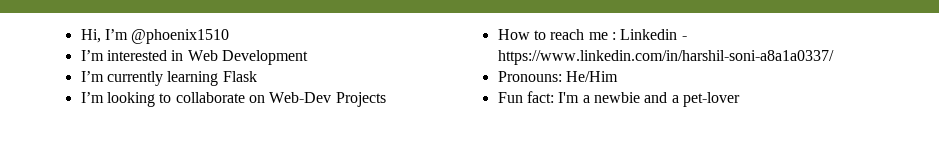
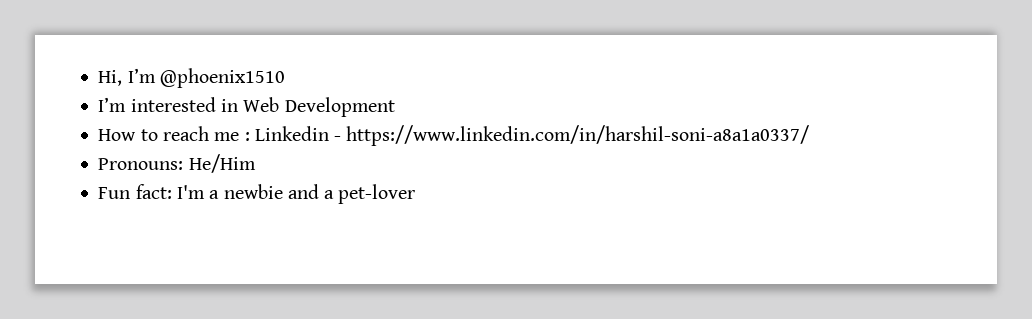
[80,71,257,86] [80,92,386,107] // I’m currently learning Flask // I’m looking to collaborate on Web-Dev Projects -> (395, 107) none

